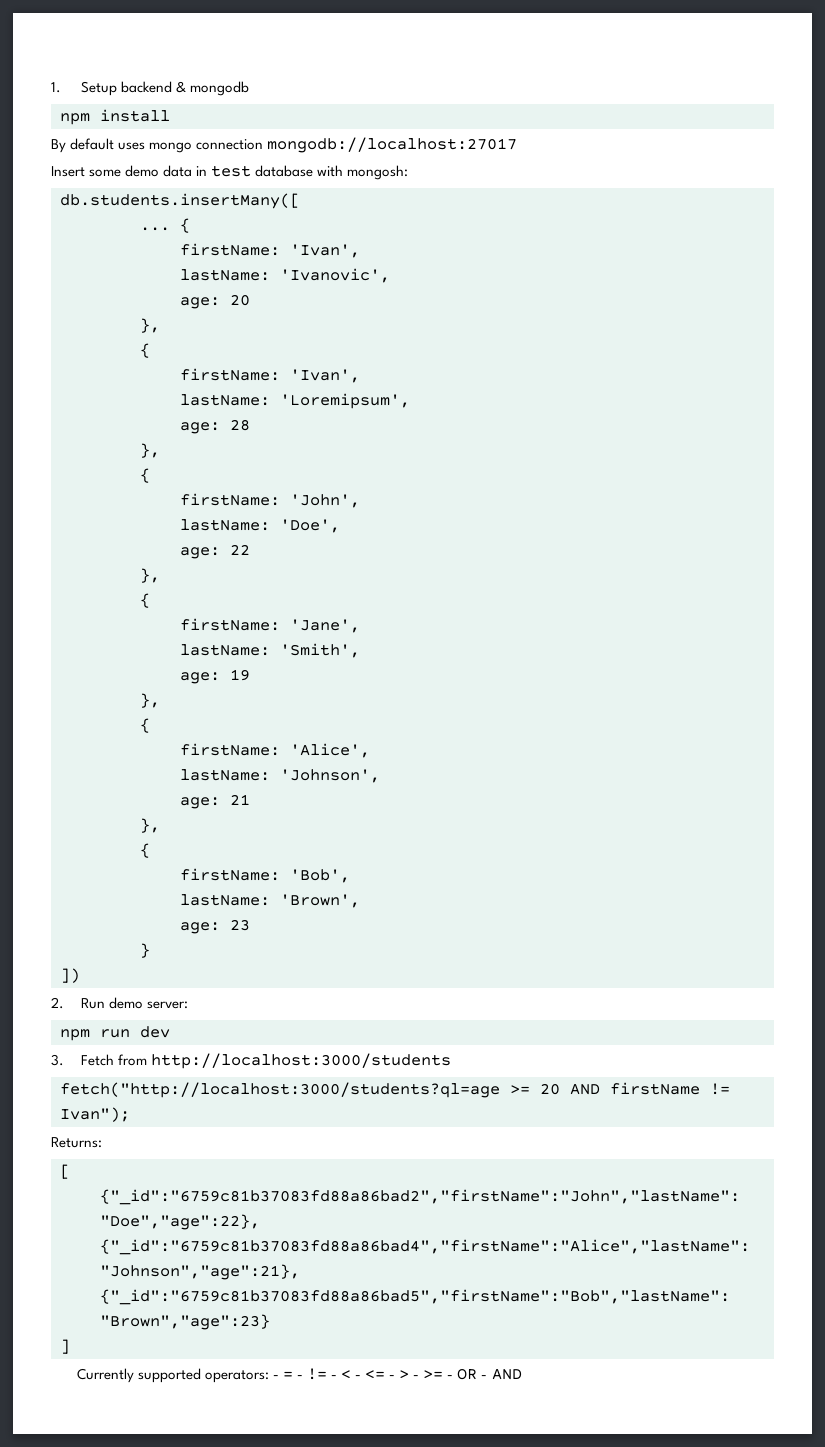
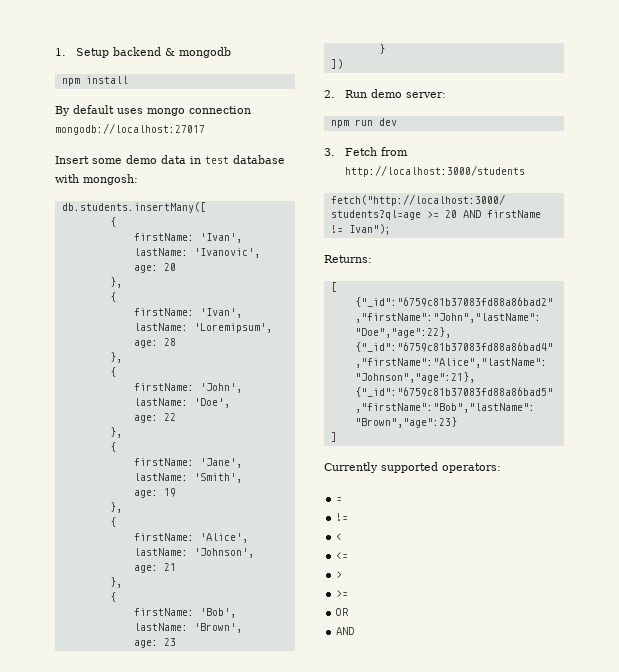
[140,227,170,231] ... -> (206, 207) none
[272,1375,279,1379] - -> (501, 468) //
[296,1368,337,1380] - != - -> [336,513,349,521] // != //
[355,1375,362,1379] - -> (343, 536) //
[389,1375,396,1379] - -> (349, 555) //
[413,1370,454,1379] - >= - -> [336,590,349,597] // >= //
[481,1375,488,1379] - -> (350, 612) //

